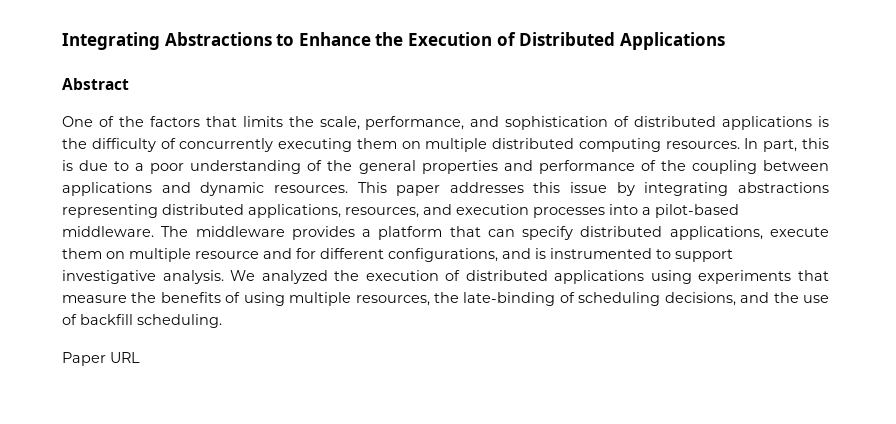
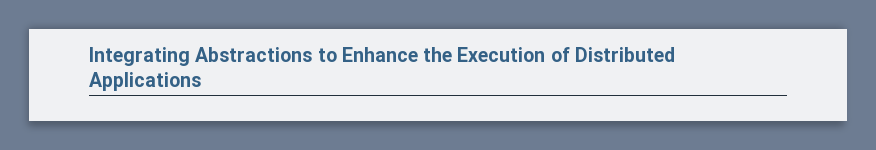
[62,78,129,90] [62,116,829,130] [62,138,829,152] [62,160,830,174] [62,182,829,196] [62,204,739,218] [62,226,829,240] [62,248,733,262] [62,270,829,284] [62,292,830,306] [62,314,222,328] [62,352,140,366] // Abstract // One of the factors that limits the scale, performance, and sophistication of distributed applications is the difficulty of concurrently executing them on multiple distributed computing resources. In part, this is due to a poor understanding of the general properties and performance of the coupling between applications and dynamic resources. This paper addresses this issue by integrating abstractions representing distributed applications, resources, and execution processes into a pilot-based middleware. The middleware provides a platform that can specify distributed applications, execute them on multiple resource and for different configurations, and is instrumented to support investigative analysis. We analyzed the execution of distributed applications using experiments that measure the benefits of using multiple resources, the late-binding of scheduling decisions, and the use of backfill scheduling. // Paper URL -> (201, 81) none

